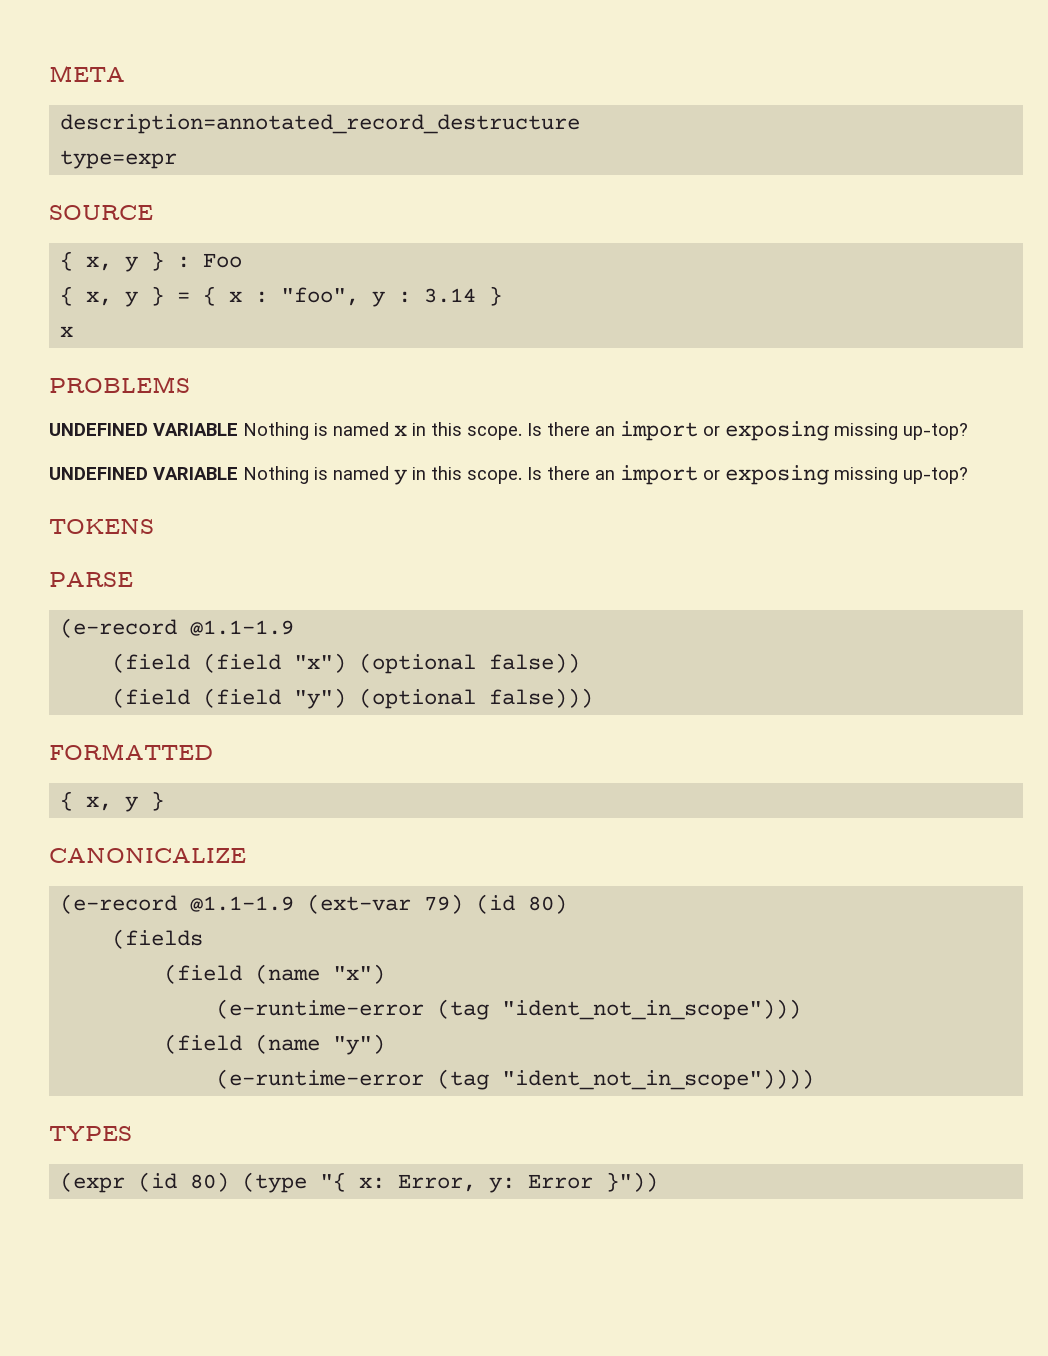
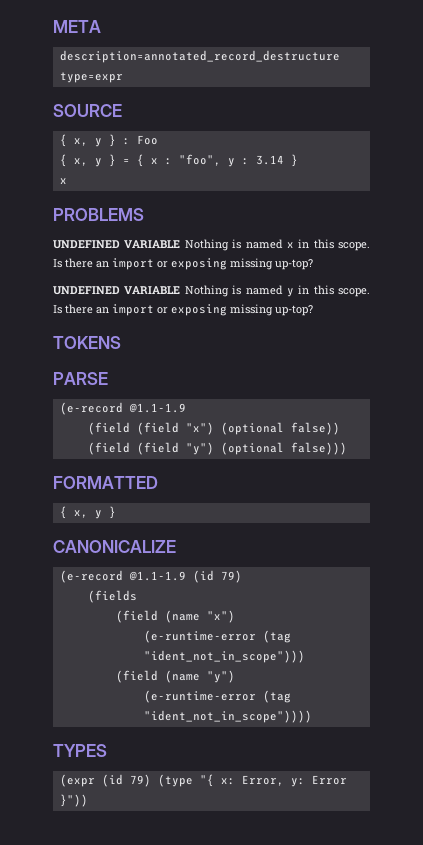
[307,894,568,914] (ext-var 79) (id 80) -> [192,570,242,583] (id 79)
[190,1172,230,1192] 80) -> [129,774,151,787] 79)

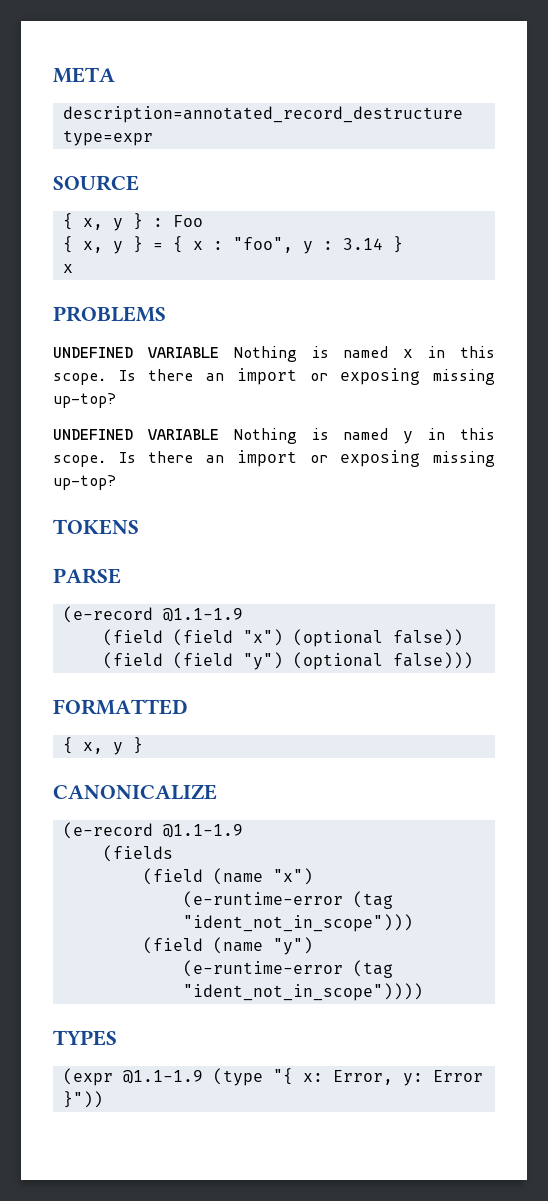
[192,570,242,583] (id 79) -> (243, 831) none
[101,774,151,787] (id 79) -> [122,1070,203,1084] @1.1-1.9

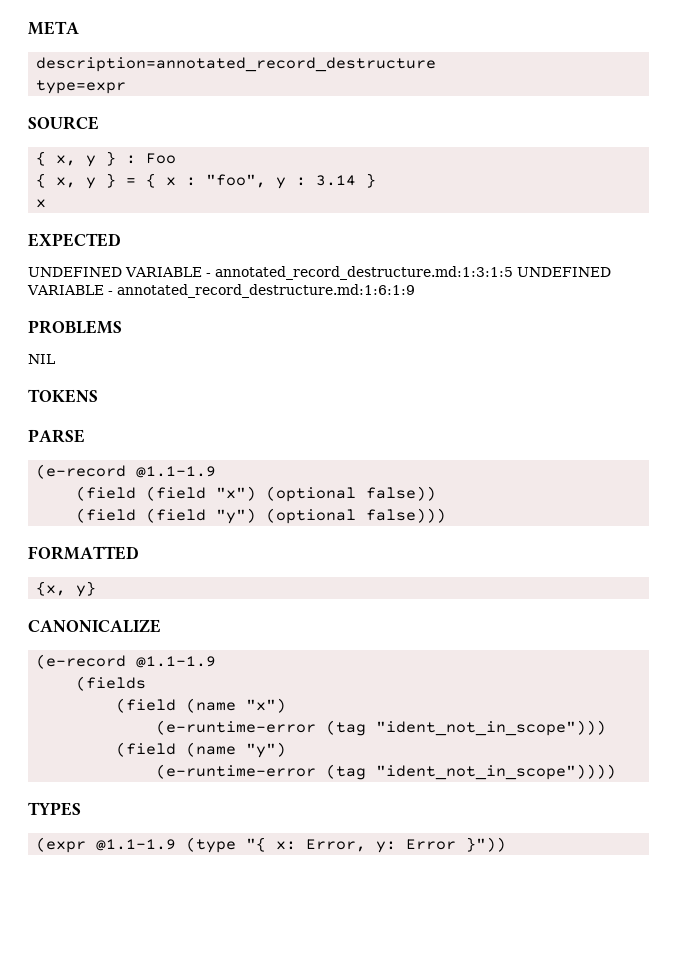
[53,306,166,322] [53,346,495,362] [53,368,496,385] [53,393,116,408] [53,428,495,444] [53,450,496,467] [53,475,116,490] PROBLEMS // UNDEFINED VARIABLE Nothing is named x in this scope. Is there an import or exposing missing up-top? // UNDEFINED VARIABLE Nothing is named y in this scope. Is there an import or exposing missing up-top? -> [28,233,121,247] [28,266,611,280] [27,284,415,298] [28,320,122,334] [28,354,55,364] EXPECTED // UNDEFINED VARIABLE - annotated_record_destructure.md:1:3:1:5 UNDEFINED VARIABLE - annotated_record_destructure.md:1:6:1:9 // PROBLEMS // NIL
[62,737,143,755] { x, y } -> [36,581,97,597] {x, y}

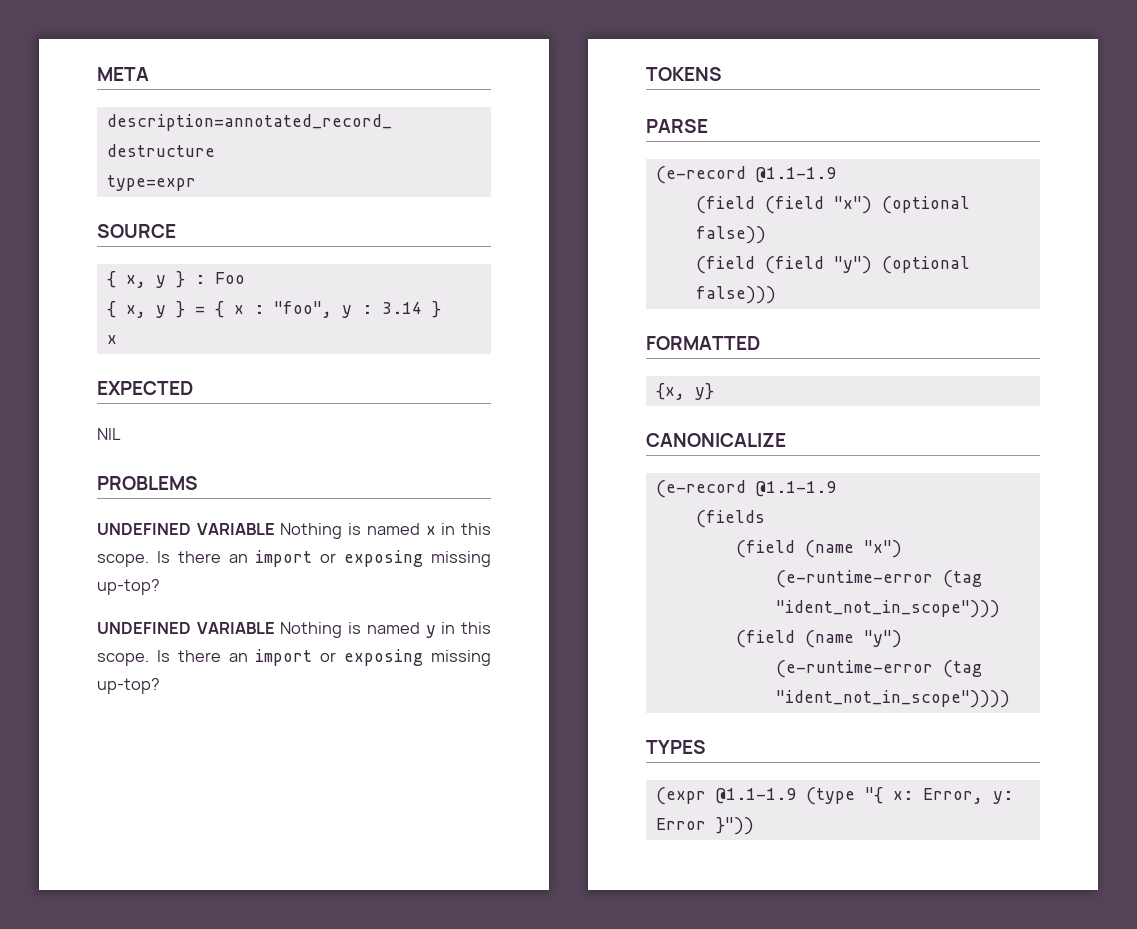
[28,266,611,280] [27,284,415,298] [28,320,122,334] [28,354,55,364] UNDEFINED VARIABLE - annotated_record_destructure.md:1:3:1:5 UNDEFINED VARIABLE - annotated_record_destructure.md:1:6:1:9 // PROBLEMS // NIL -> [97,428,121,440] [97,476,198,490] [97,523,492,539] [97,550,491,567] [97,579,160,595] [97,622,492,638] [97,649,491,666] [97,678,160,694] NIL // PROBLEMS // UNDEFINED VARIABLE Nothing is named x in this scope. Is there an import or exposing missing up-top? // UNDEFINED VARIABLE Nothing is named y in this scope. Is there an import or exposing missing up-top?

